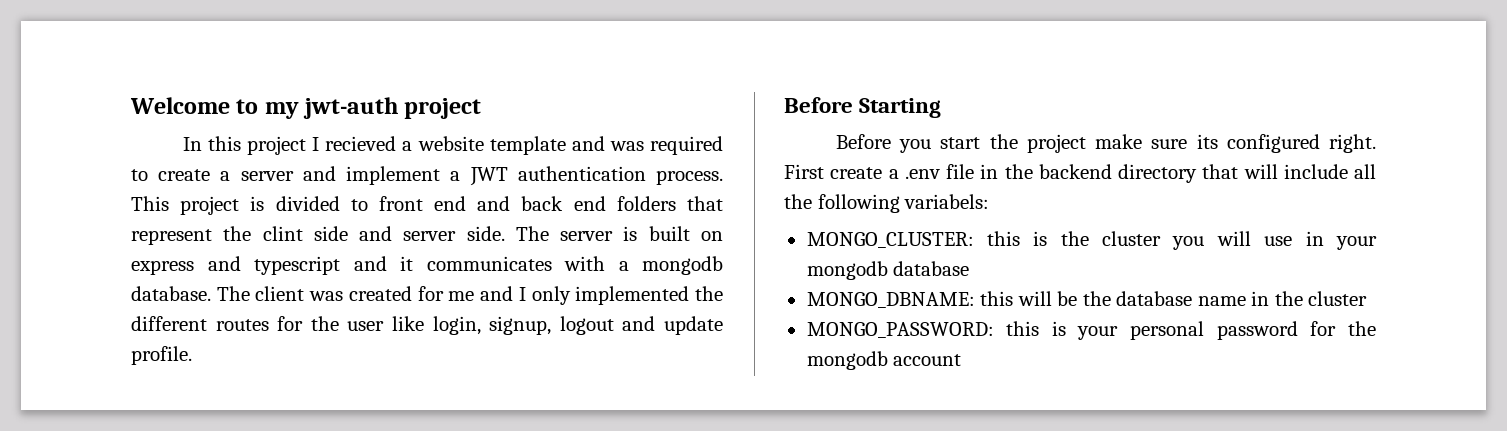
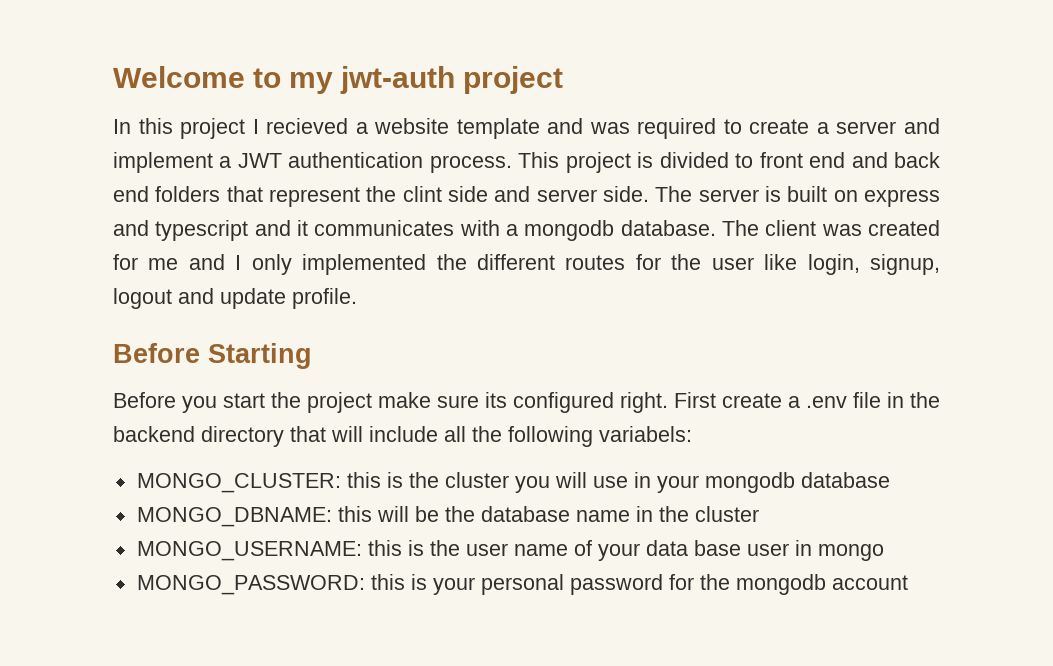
(1368, 298) none -> [136,540,884,561] // MONGO_USERNAME: this is the user name of your data base user in mongo

